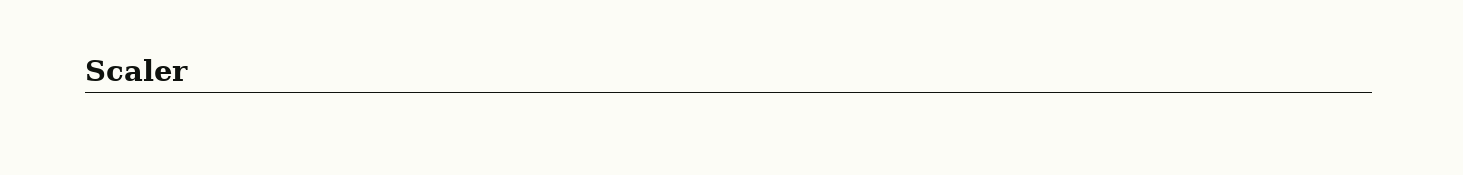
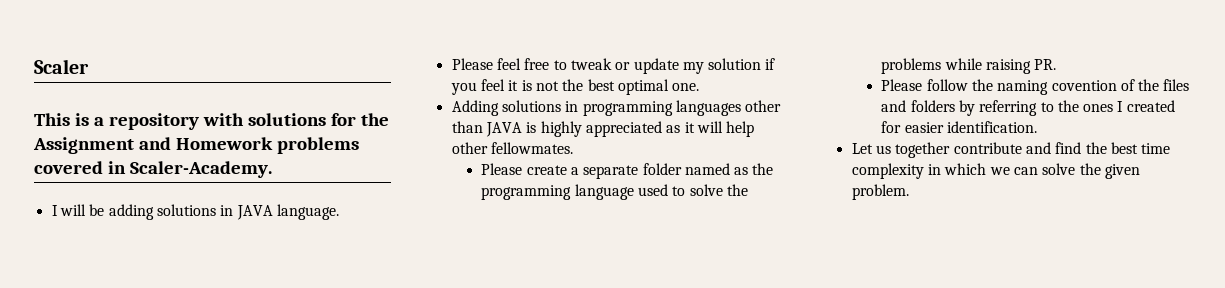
(188, 70) none -> [34,113,389,130] [33,137,359,154] [34,161,272,178] [51,204,339,220] [451,58,776,74] [450,79,700,95] [451,100,782,116] [451,121,755,137] [451,142,573,154] [481,163,774,179] [481,184,748,200] [881,58,1057,74] [881,79,1190,95] [881,100,1175,116] [881,121,1037,133] [851,142,1171,158] [851,163,1140,179] [851,184,909,200] // This is a repository with solutions for the Assignment and Homework problems covered in Scaler-Academy. // I will be adding solutions in JAVA language. // Please feel free to tweak or update my solution if you feel it is not the best optimal one. // Adding solutions in programming languages other than JAVA is highly appreciated as it will help other fellowmates. // Please create a separate folder named as the programming language used to solve the problems while raising PR. // Please follow the naming covention of the files and folders by referring to the ones I created for easier identification. // Let us together contribute and find the best time complexity in which we can solve the given problem.

